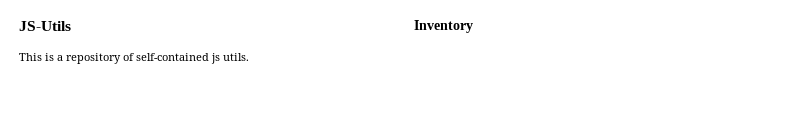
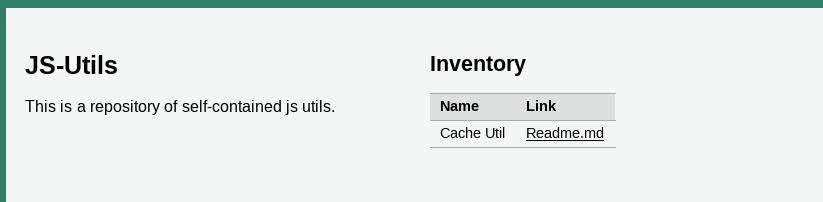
(473, 26) none -> [439,101,479,111] [525,100,557,111] [439,127,505,138] [525,127,604,138] // Name | Link // Cache Util | Readme.md

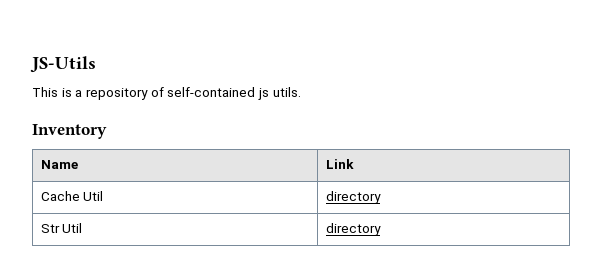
[525,127,604,138] Readme.md -> [325,191,381,204] [40,223,83,233] [325,223,381,236] directory // Str Util | directory

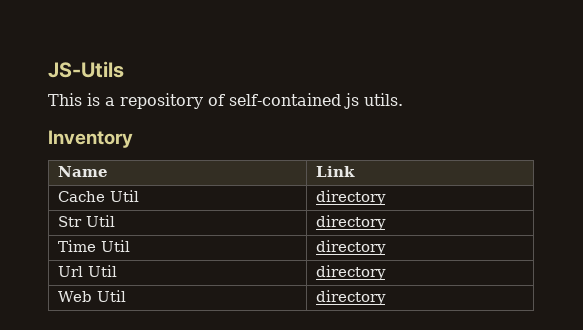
(381, 229) none -> [57,240,130,252] [315,240,386,255] [57,265,117,277] [315,265,386,280] [57,290,126,302] [315,290,386,305] // Time Util | directory // Url Util | directory // Web Util | directory

